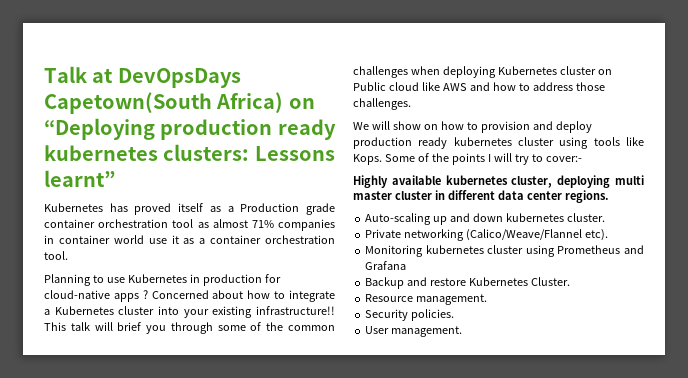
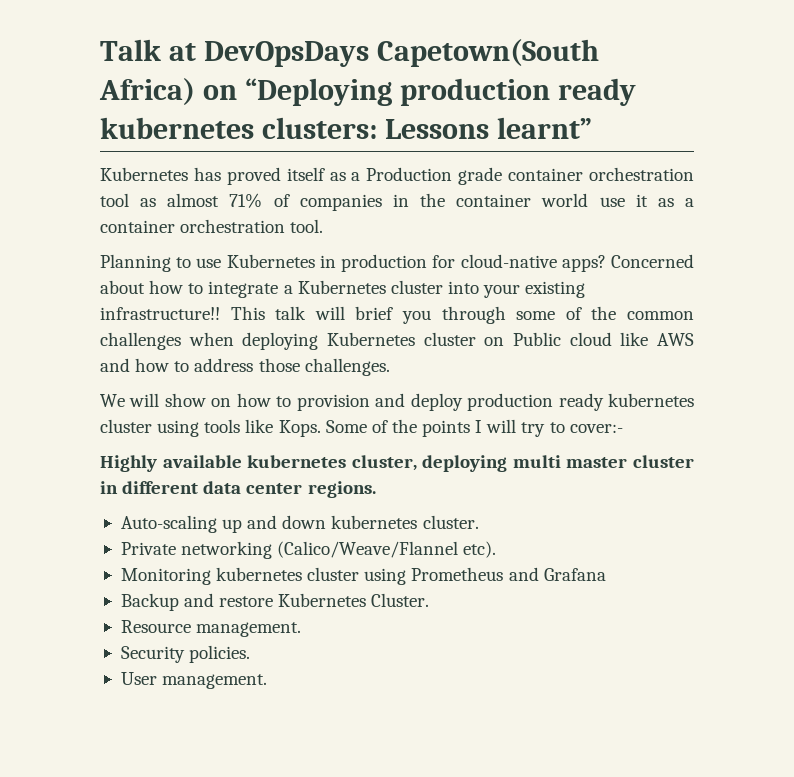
(274, 224) none -> [273,194,290,207] of
(54, 239) none -> [420,193,446,207] the
[113,290,148,302] apps ? -> [561,255,606,272] apps?

